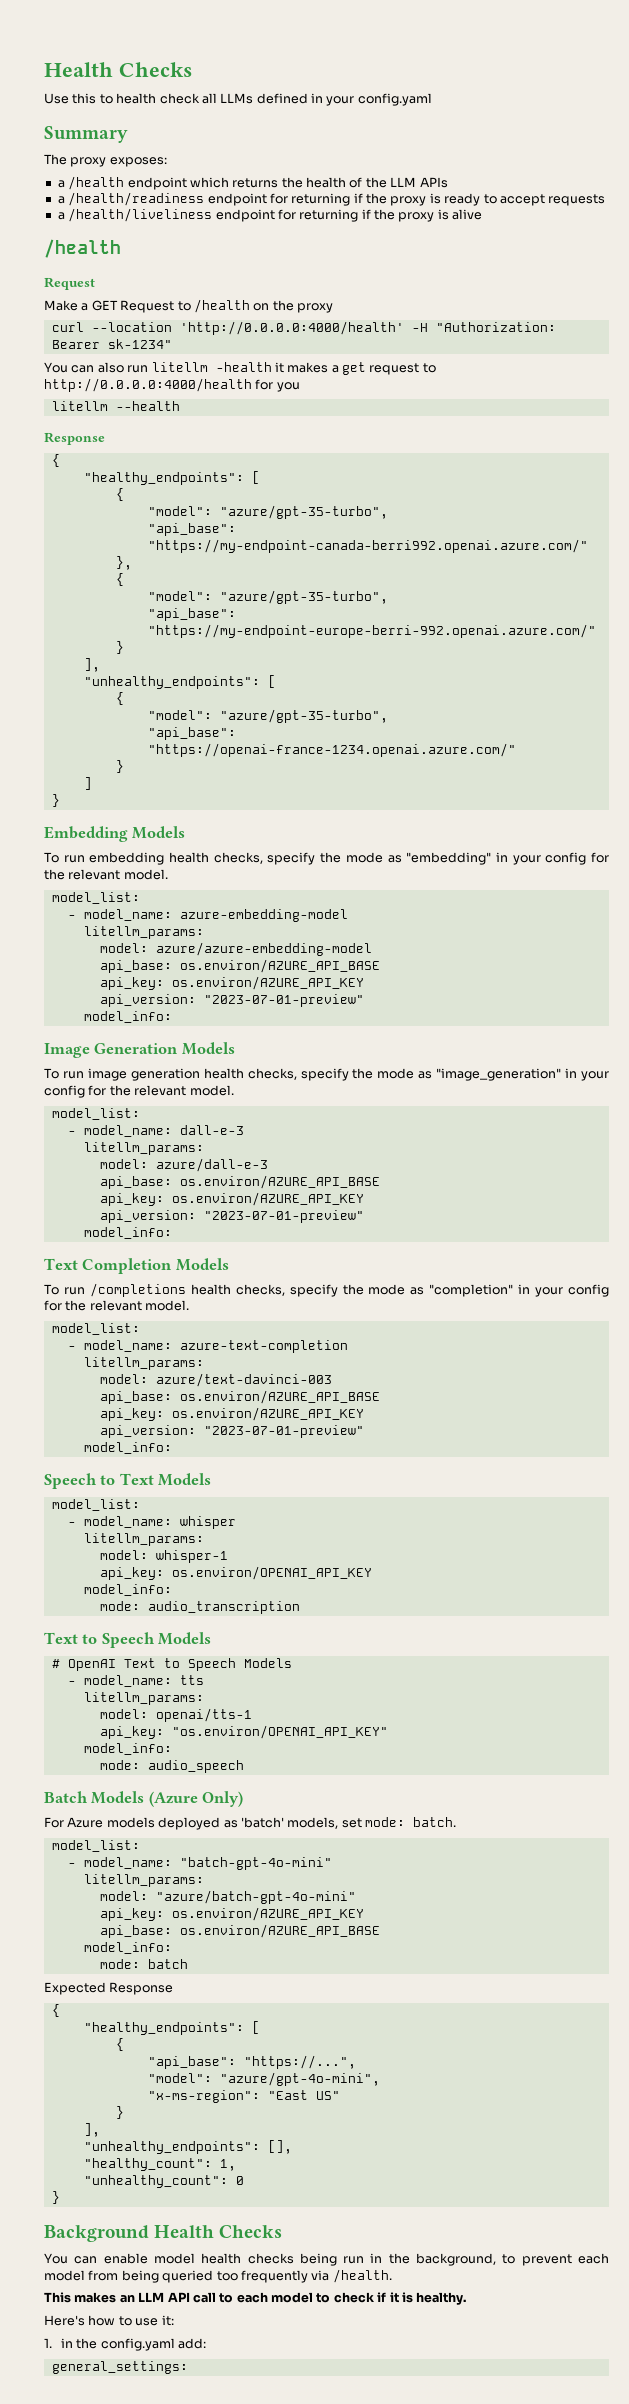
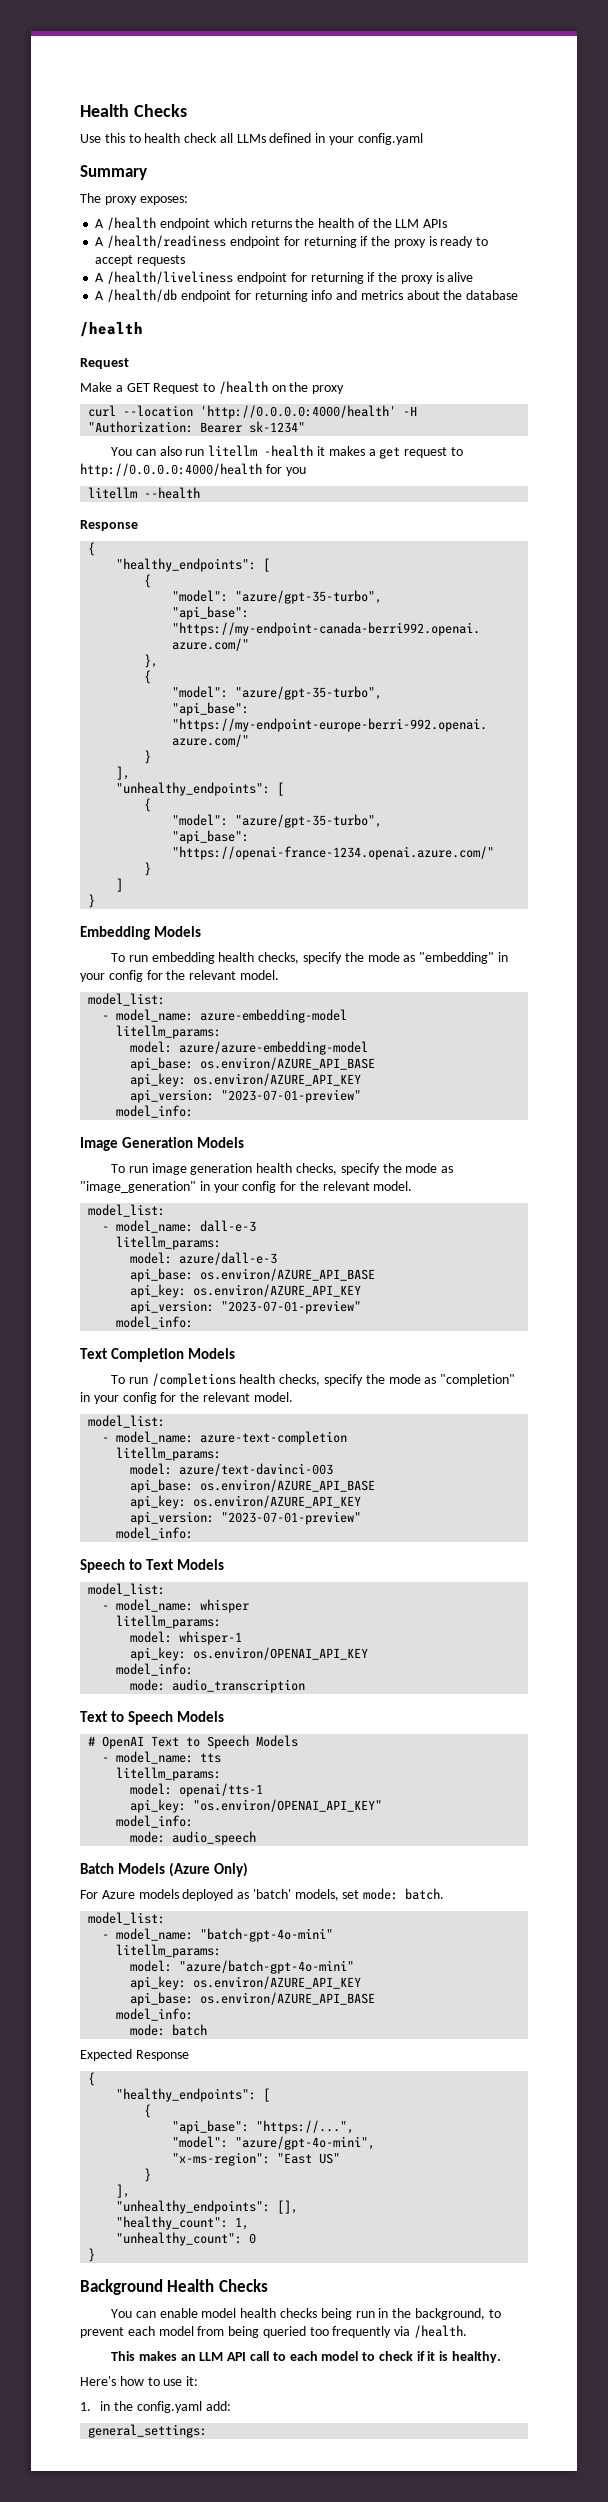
[57,180,65,188] a -> [95,219,105,228] A
[57,196,65,204] a -> [95,237,105,246] A
[57,212,65,220] a -> [95,273,105,282] A
(483, 214) none -> [95,289,519,302] // A /health/db endpoint for returning info and metrics about the database

